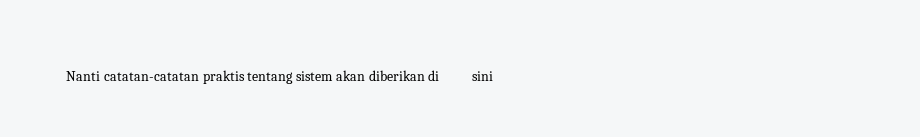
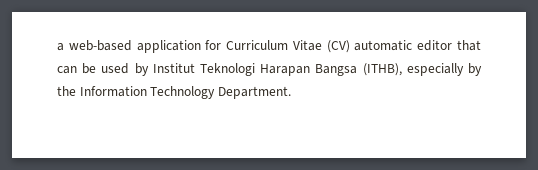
[66,70,493,84] Nanti catatan-catatan praktis tentang sistem akan diberikan di sini -> [57,40,481,53] [57,63,482,76] [57,86,291,99] a web-based application for Curriculum Vitae (CV) automatic editor that can be used by Institut Teknologi Harapan Bangsa (ITHB), especially by the Information Technology Department.

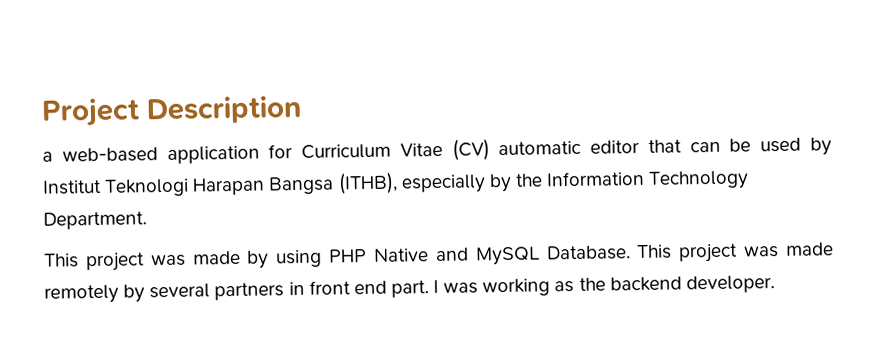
(57, 47) none -> [41,95,302,127] Project Description //
(291, 92) none -> [44,242,834,272] [44,275,775,304] // This project was made by using PHP Native and MySQL Database. This project was made remotely by several partners in front end part. I was working as the backend developer.

